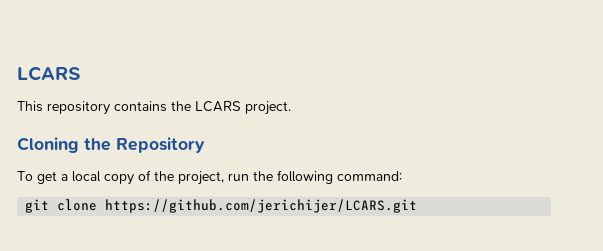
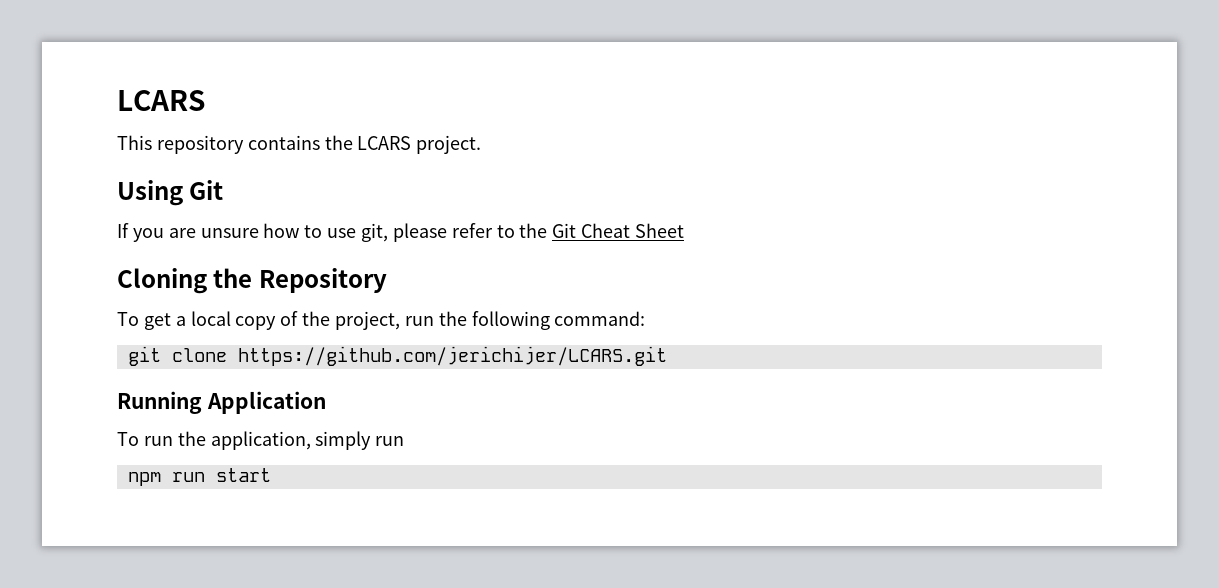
(291, 108) none -> [117,180,224,206] [117,223,685,242] // Using Git // If you are unsure how to use git, please refer to the Git Cheat Sheet
(418, 206) none -> [117,391,326,414] [117,431,405,450] [127,468,271,486] // Running Application // To run the application, simply run // npm run start

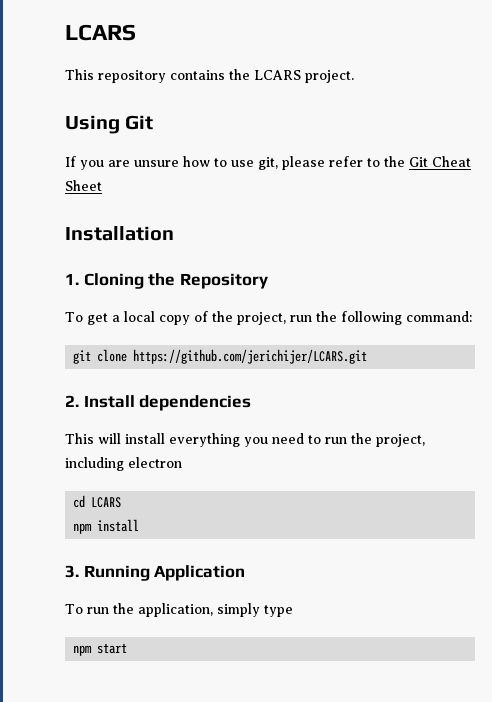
(685, 230) none -> [65,226,174,241] [65,273,79,285] Installation // 1.
(667, 356) none -> [65,395,252,411] [65,433,425,447] [65,457,182,471] [73,495,122,508] [73,519,140,534] [65,565,79,578] 2. Install dependencies // This will install everything you need to run the project, including electron // cd LCARS // npm install // 3.
[375,436,405,446] [127,472,205,486] run // npm run -> [263,605,293,617] [73,645,93,656] type // npm

